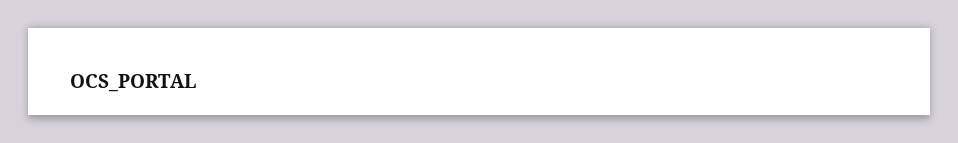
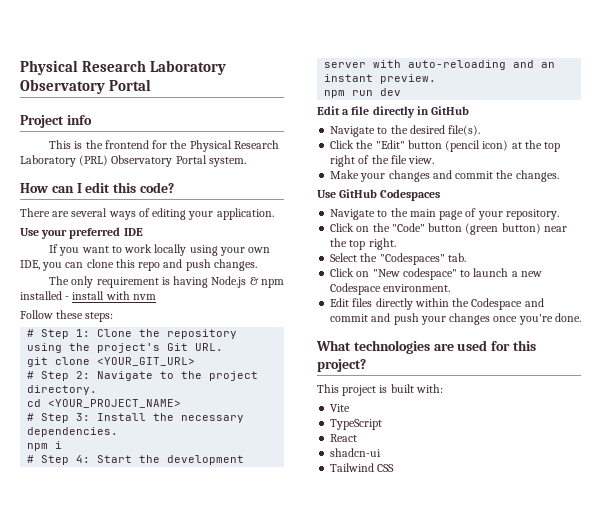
[70,74,196,92] OCS_PORTAL -> [20,60,227,75] [20,79,152,94] [20,115,92,128] [49,140,279,152] [20,155,246,167] [20,182,174,193] [20,208,274,220] [20,227,143,239] [49,244,270,256] [20,259,257,271] [49,276,284,288] [20,291,156,300] [20,310,114,322] [27,329,238,339] [27,343,224,353] [27,357,196,367] [27,371,259,381] [27,385,98,395] [27,399,182,408] [27,413,245,423] [27,427,119,437] [27,441,63,451] [27,455,245,465] [324,60,556,70] [324,74,437,84] [324,88,402,98] [317,106,470,118] [330,125,481,137] [330,140,561,152] [330,155,435,167] [330,170,559,182] [317,189,441,201] [330,208,559,220] [330,223,567,235] [330,238,396,250] [330,253,466,265] [330,268,542,280] [330,283,451,295] [330,298,544,310] [330,313,581,325] [316,340,536,354] [317,359,366,372] [317,384,443,396] [330,404,351,412] [330,419,383,430] [330,434,358,442] [330,448,382,457] [330,463,395,472] Physical Research Laboratory Observatory Portal // Project info // This is the frontend for the Physical Research Laboratory (PRL) Observatory Portal system. // How can I edit this code? // There are several ways of editing your application. // Use your preferred IDE // If you want to work locally using your own IDE, you can clone this repo and push changes. // The only requirement is having Node.js & npm installed - install with nvm // Follow these steps: // # Step 1: Clone the repository using the project's Git URL. // git clone <YOUR_GIT_URL> // # Step 2: Navigate to the project directory. // cd <YOUR_PROJECT_NAME> // # Step 3: Install the necessary dependencies. // npm i // # Step 4: Start the development server with auto-reloading and an instant preview. // npm run dev // Edit a file directly in GitHub // Navigate to the desired file(s). // Click the "Edit" button (pencil icon) at the top right of the file view. // Make your changes and commit the changes. // Use GitHub Codespaces // Navigate to the main page of your repository. // Click on the "Code" button (green button) near the top right. // Select the "Codespaces" tab. // Click on "New codespace" to launch a new Codespace environment. // Edit files directly within the Codespace and commit and push your changes once you're done. // What technologies are used for this project? // This project is built with: // Vite // TypeScript // React // shadcn-ui // Tailwind CSS

